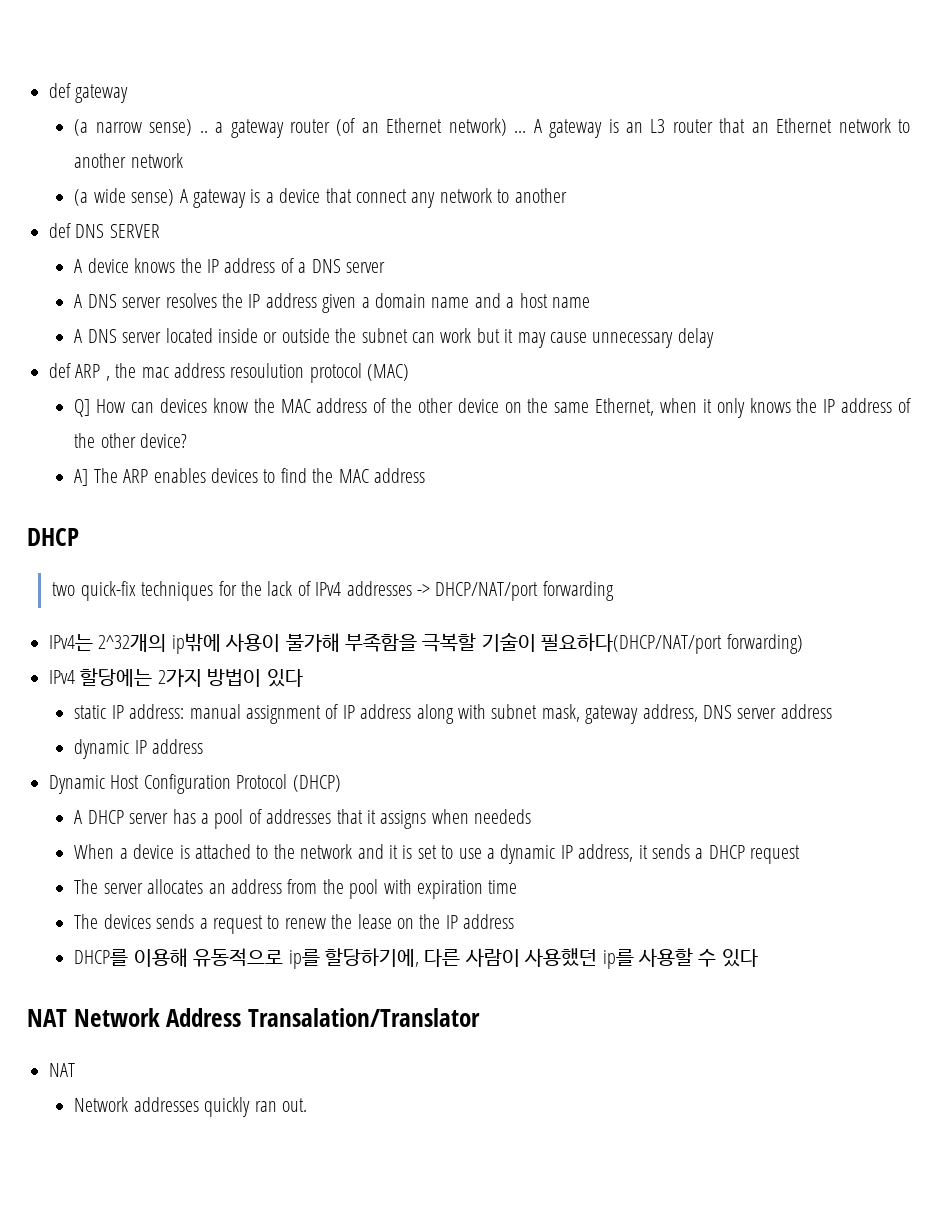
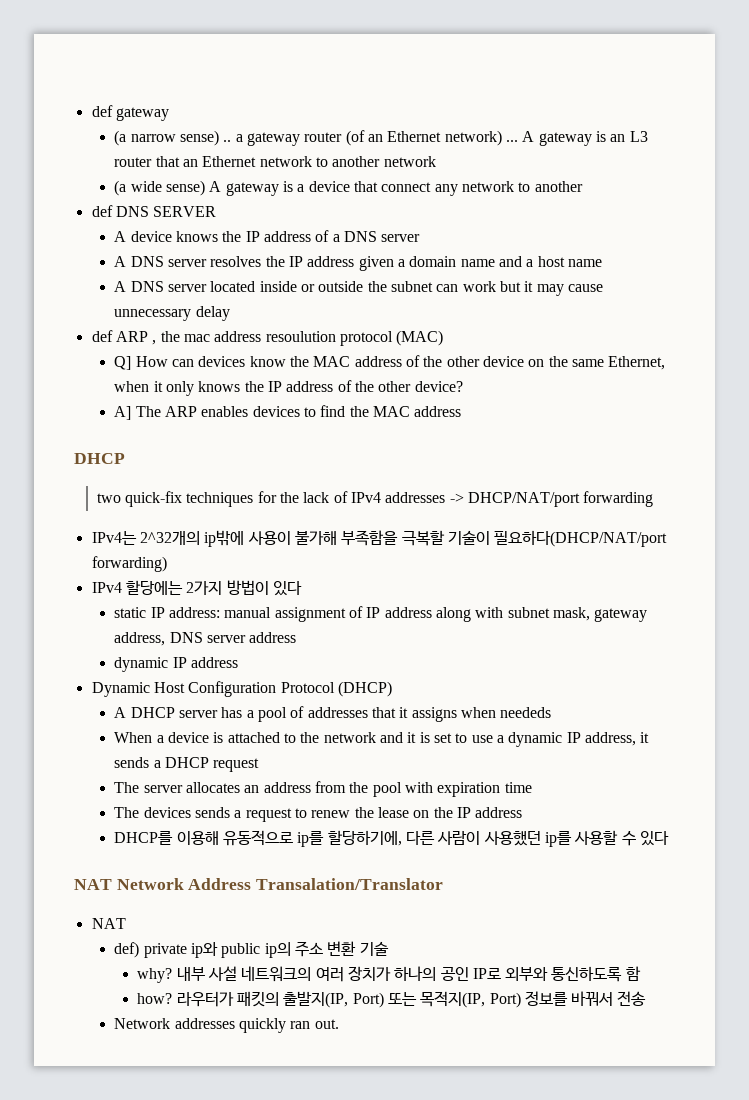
(75, 1070) none -> [114,941,389,958] [137,966,641,983] [137,991,647,1008] // def) private ip와 public ip의 주소 변환 기술 // why? 내부 사설 네트워크의 여러 장치가 하나의 공인 IP로 외부와 통신하도록 함 // how? 라우터가 패킷의 출발지(IP, Port) 또는 목적지(IP, Port) 정보를 바꿔서 전송

